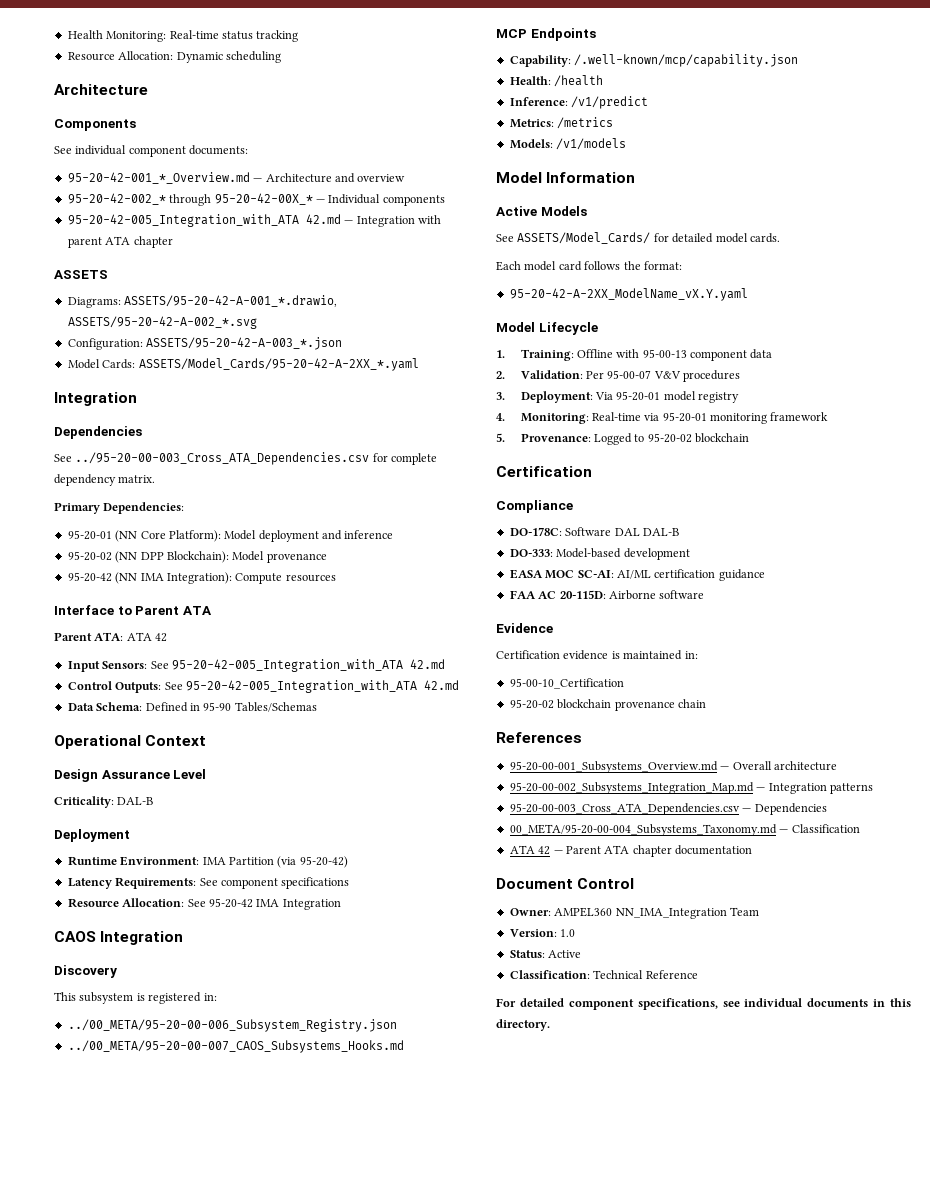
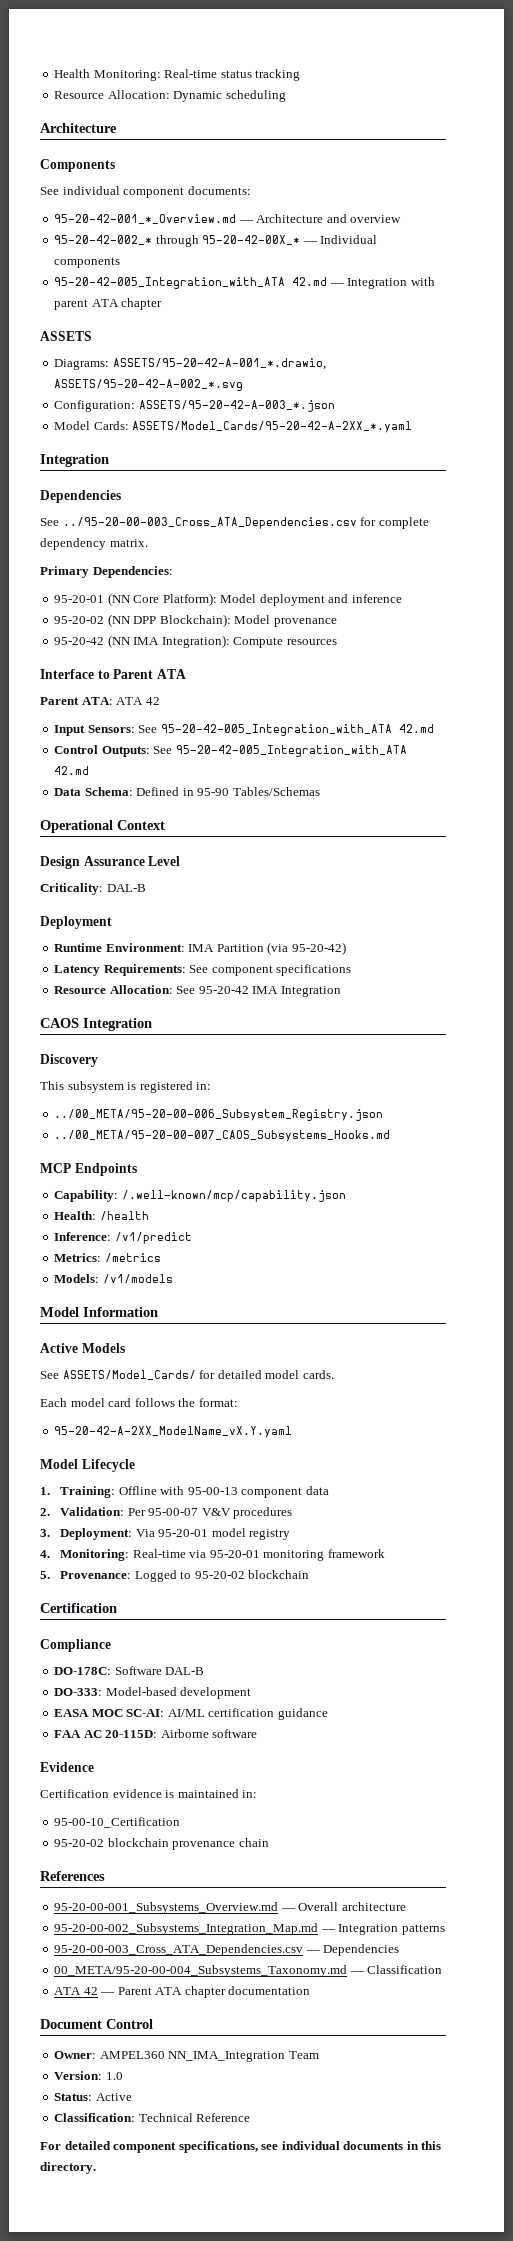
[614,528,640,536] DAL -> (162, 1670) none

